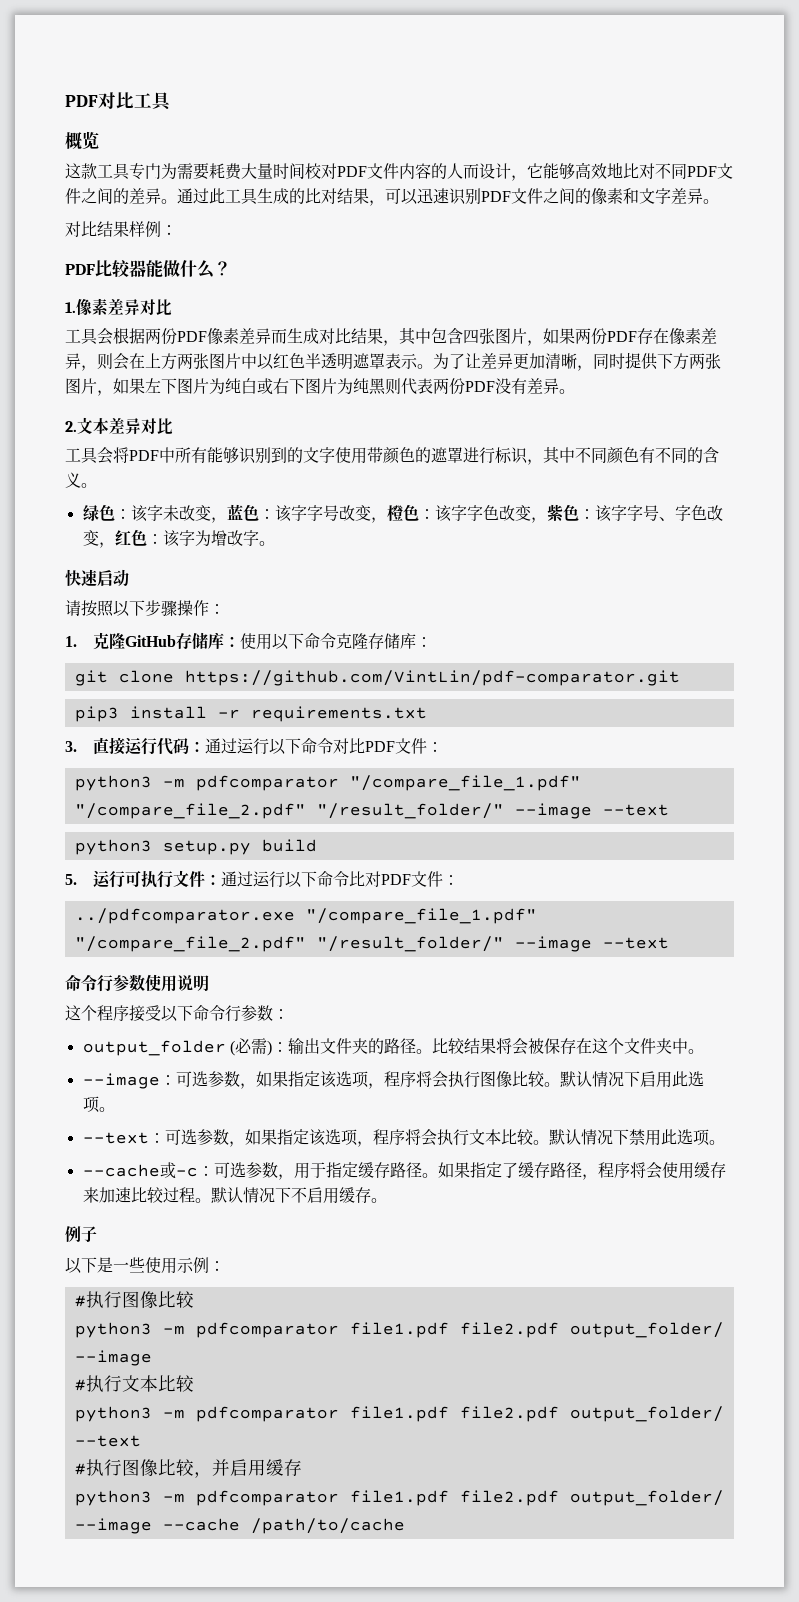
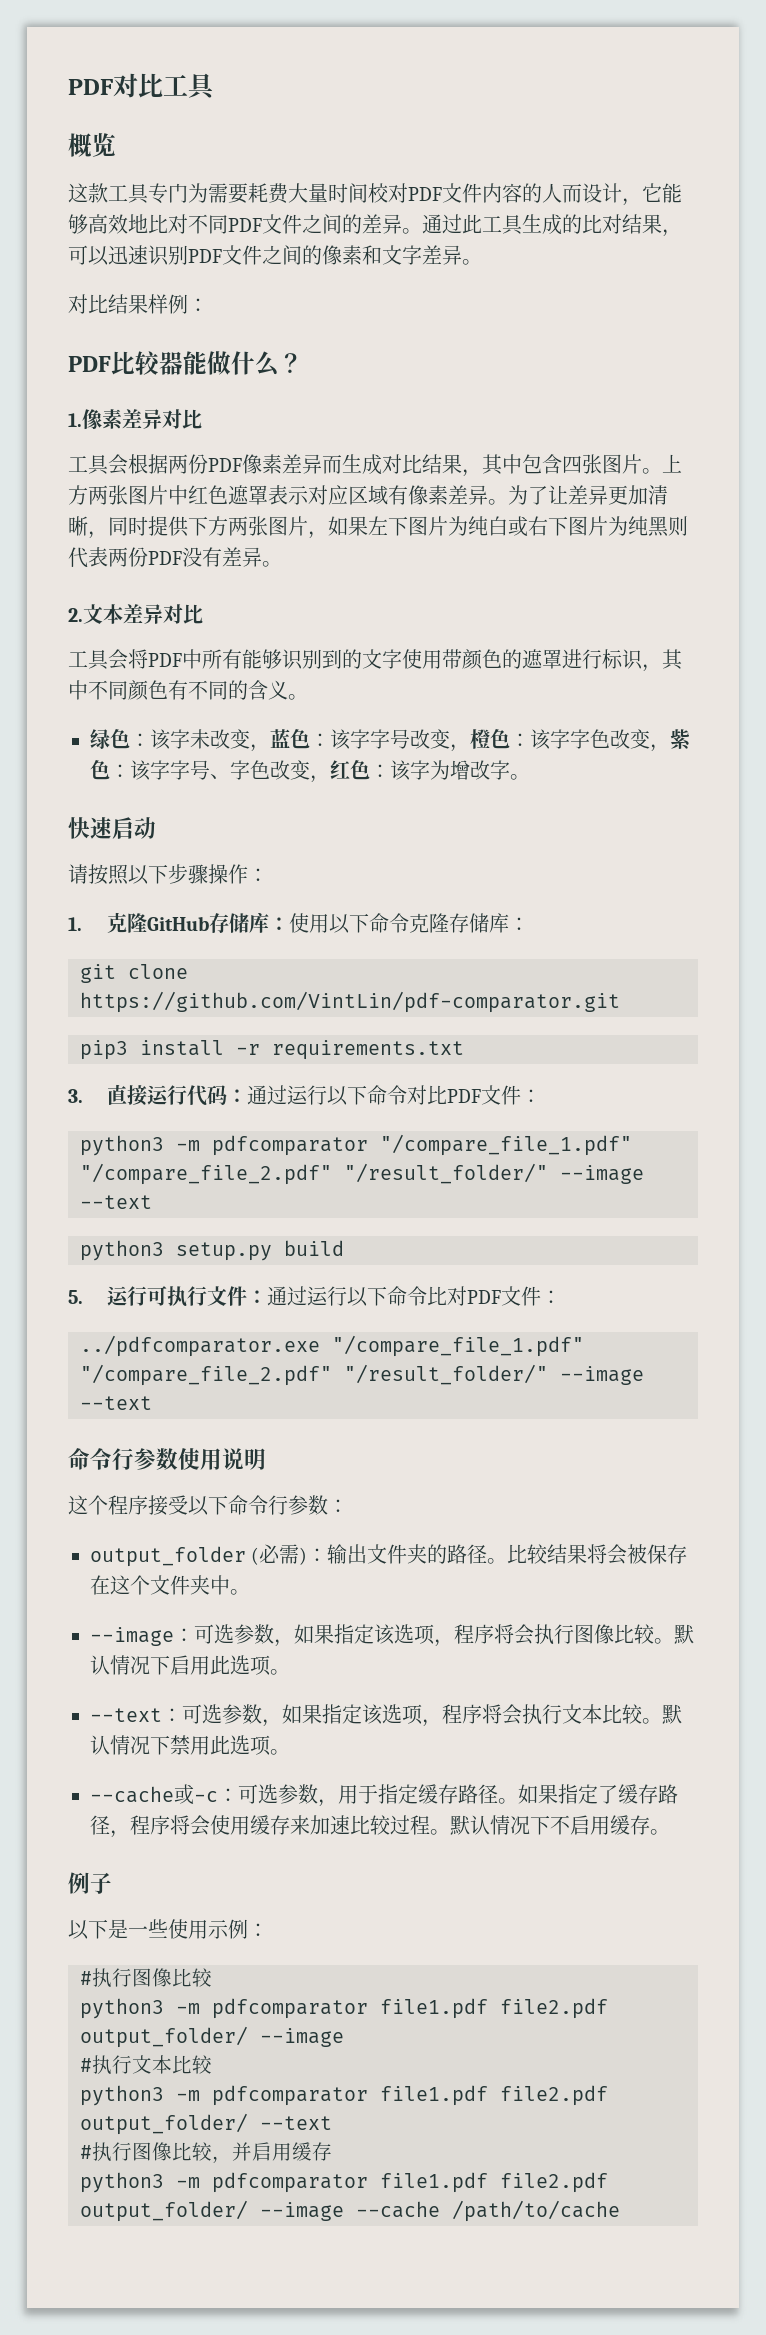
[527,328,717,346] [65,353,418,371] ，如果两份PDF存在像素差异，则会在上方两张图片中以红色半透明遮罩表示 -> [642,454,682,474] [68,485,488,505] 。上方两张图片中红色遮罩表示对应区域有像素差异

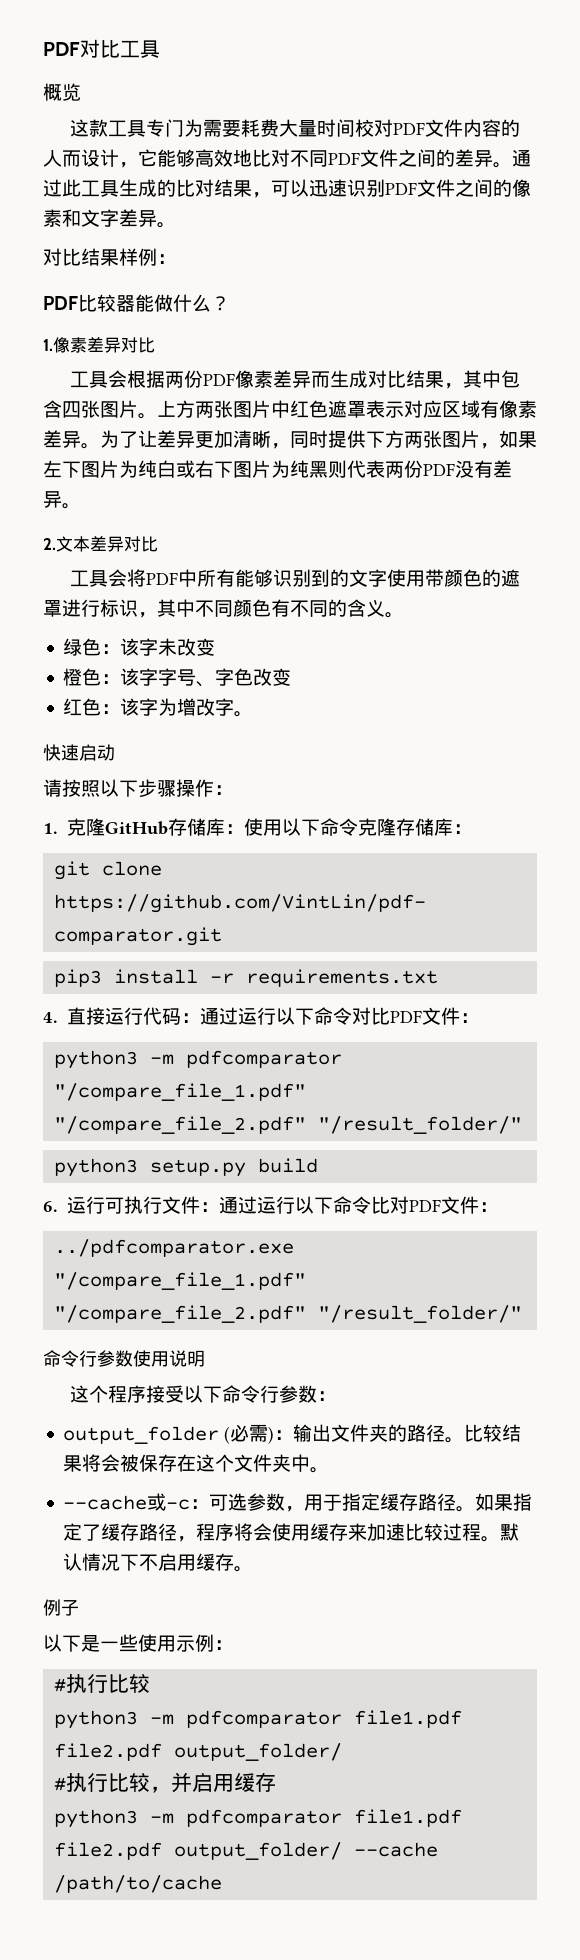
[250,729,691,752] ，蓝色：该字字号改变，橙色：该字字色改变，紫 -> [63,668,83,686] // 橙
[310,775,330,783] ， -> (292, 677) //
[68,1089,83,1103] 3. -> [43,1012,58,1023] 4.
[560,1165,644,1184] [80,1195,152,1209] --image --text -> (523, 1125) none
[68,1290,83,1304] 5. -> [43,1201,58,1212] 6.
[560,1366,644,1385] [80,1396,152,1410] --image --text -> (523, 1314) none
[90,1624,694,1647] [90,1655,290,1676] [90,1704,682,1727] [90,1735,290,1756] // --image：可选参数，如果指定该选项，程序将会执行图像比较。默认情况下启用此选项。 // --text：可选参数，如果指定该选项，程序将会执行文本比较。默认情况下禁用此选项。 -> (330, 1470) none
[132,1968,212,1987] [80,1998,608,2019] [80,2026,344,2048] [80,2055,212,2075] [80,2085,608,2106] [80,2113,332,2135] [80,2142,172,2162] 图像比较 // python3 -m pdfcomparator file1.pdf file2.pdf output_folder/ --image // #执行文本比较 // python3 -m pdfcomparator file1.pdf file2.pdf output_folder/ --text // #执行图像 -> [108,1674,151,1693] [54,1710,463,1729] [54,1743,343,1761] [54,1773,109,1792] 比较 // python3 -m pdfcomparator file1.pdf file2.pdf output_folder/ // #执行
[260,2202,344,2221] --image -> (343, 1851) none

